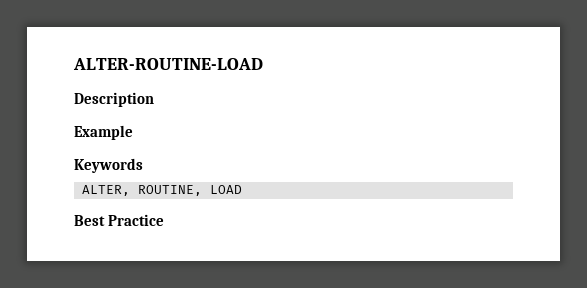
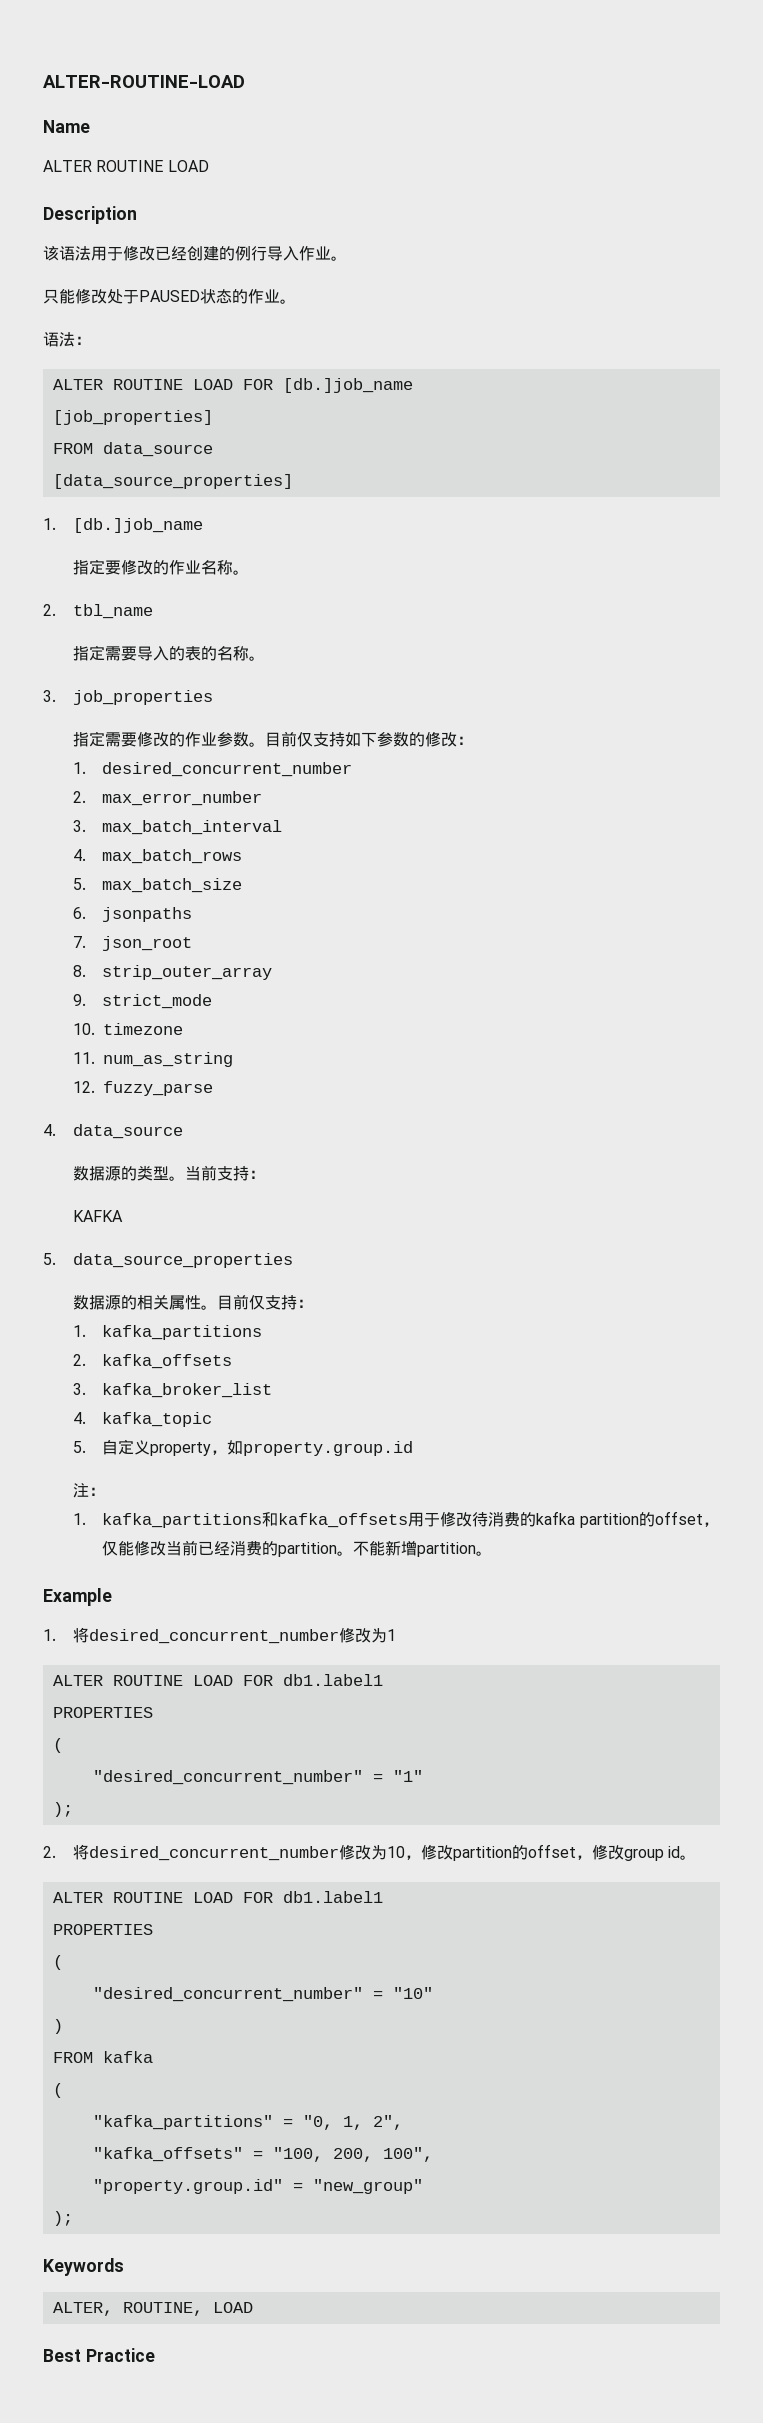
[74,92,154,107] [74,125,133,140] Description // Example -> [43,120,90,133] [43,160,209,172] [43,206,137,224] [43,245,347,261] [43,288,296,304] [43,332,91,347] [52,378,413,393] [52,410,213,425] [52,442,213,457] [52,474,293,489] [43,518,203,533] [72,559,249,575] [43,604,153,619] [72,645,265,661] [43,690,213,705] [72,731,473,747] [72,762,353,777] [72,791,263,806] [72,820,283,835] [72,849,243,864] [72,878,243,893] [72,907,193,922] [72,936,193,951] [72,965,273,980] [72,994,213,1009] [72,1023,183,1035] [72,1052,233,1067] [72,1081,213,1096] [43,1124,183,1139] [72,1165,265,1181] [72,1210,123,1222] [43,1253,293,1268] [72,1294,313,1310] [72,1325,263,1340] [72,1354,233,1369] [72,1383,273,1398] [72,1412,213,1427] [72,1439,414,1456] [72,1483,105,1498] [72,1511,719,1528] [102,1540,493,1557] [43,1588,112,1606] [43,1627,396,1644] [52,1674,383,1686] [52,1707,153,1718] [52,1738,63,1753] [92,1770,423,1785] [52,1802,73,1817] [43,1844,697,1861] [52,1891,383,1903] [52,1924,153,1935] [52,1955,63,1970] [92,1987,433,2002] [52,2019,63,2034] [52,2051,153,2063] [52,2083,63,2098] [92,2115,403,2130] [92,2147,433,2162] [92,2179,423,2194] [52,2211,73,2226] Name // ALTER ROUTINE LOAD // Description // 该语法用于修改已经创建的例行导入作业。 // 只能修改处于PAUSED状态的作业。 // 语法： // ALTER ROUTINE LOAD FOR [db.]job_name // [job_properties] // FROM data_source // [data_source_properties] // 1. [db.]job_name // 指定要修改的作业名称。 // 2. tbl_name // 指定需要导入的表的名称。 // 3. job_properties // 指定需要修改的作业参数。目前仅支持如下参数的修改： // 1. desired_concurrent_number // 2. max_error_number // 3. max_batch_interval // 4. max_batch_rows // 5. max_batch_size // 6. jsonpaths // 7. json_root // 8. strip_outer_array // 9. strict_mode // 10. timezone // 11. num_as_string // 12. fuzzy_parse // 4. data_source // 数据源的类型。当前支持： // KAFKA // 5. data_source_properties // 数据源的相关属性。目前仅支持： // 1. kafka_partitions // 2. kafka_offsets // 3. kafka_broker_list // 4. kafka_topic // 5.自定义property，如property.group.id // 注： // 1. kafka_partitions和kafka_offsets用于修改待消费的kafka partition的offset，仅能修改当前已经消费的partition。不能新增partition。 // Example // 1.将desired_concurrent_number修改为1 // ALTER ROUTINE LOAD FOR db1.label1 // PROPERTIES // ( // "desired_concurrent_number" = "1" // ); // 2.将desired_concurrent_number修改为10，修改partition的offset，修改group id。 // ALTER ROUTINE LOAD FOR db1.label1 // PROPERTIES // ( // "desired_concurrent_number" = "10" // ) // FROM kafka // ( // "kafka_partitions" = "0, 1, 2", // "kafka_offsets" = "100, 200, 100", // "property.group.id" = "new_group" // );

